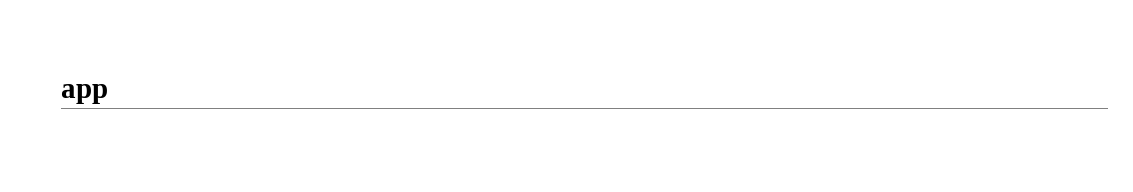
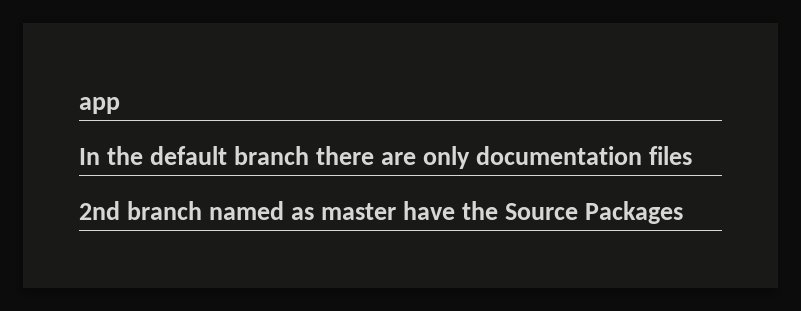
(108, 94) none -> [79,146,693,169] [79,201,684,224] // In the default branch there are only documentation files // 2nd branch named as master have the Source Packages

